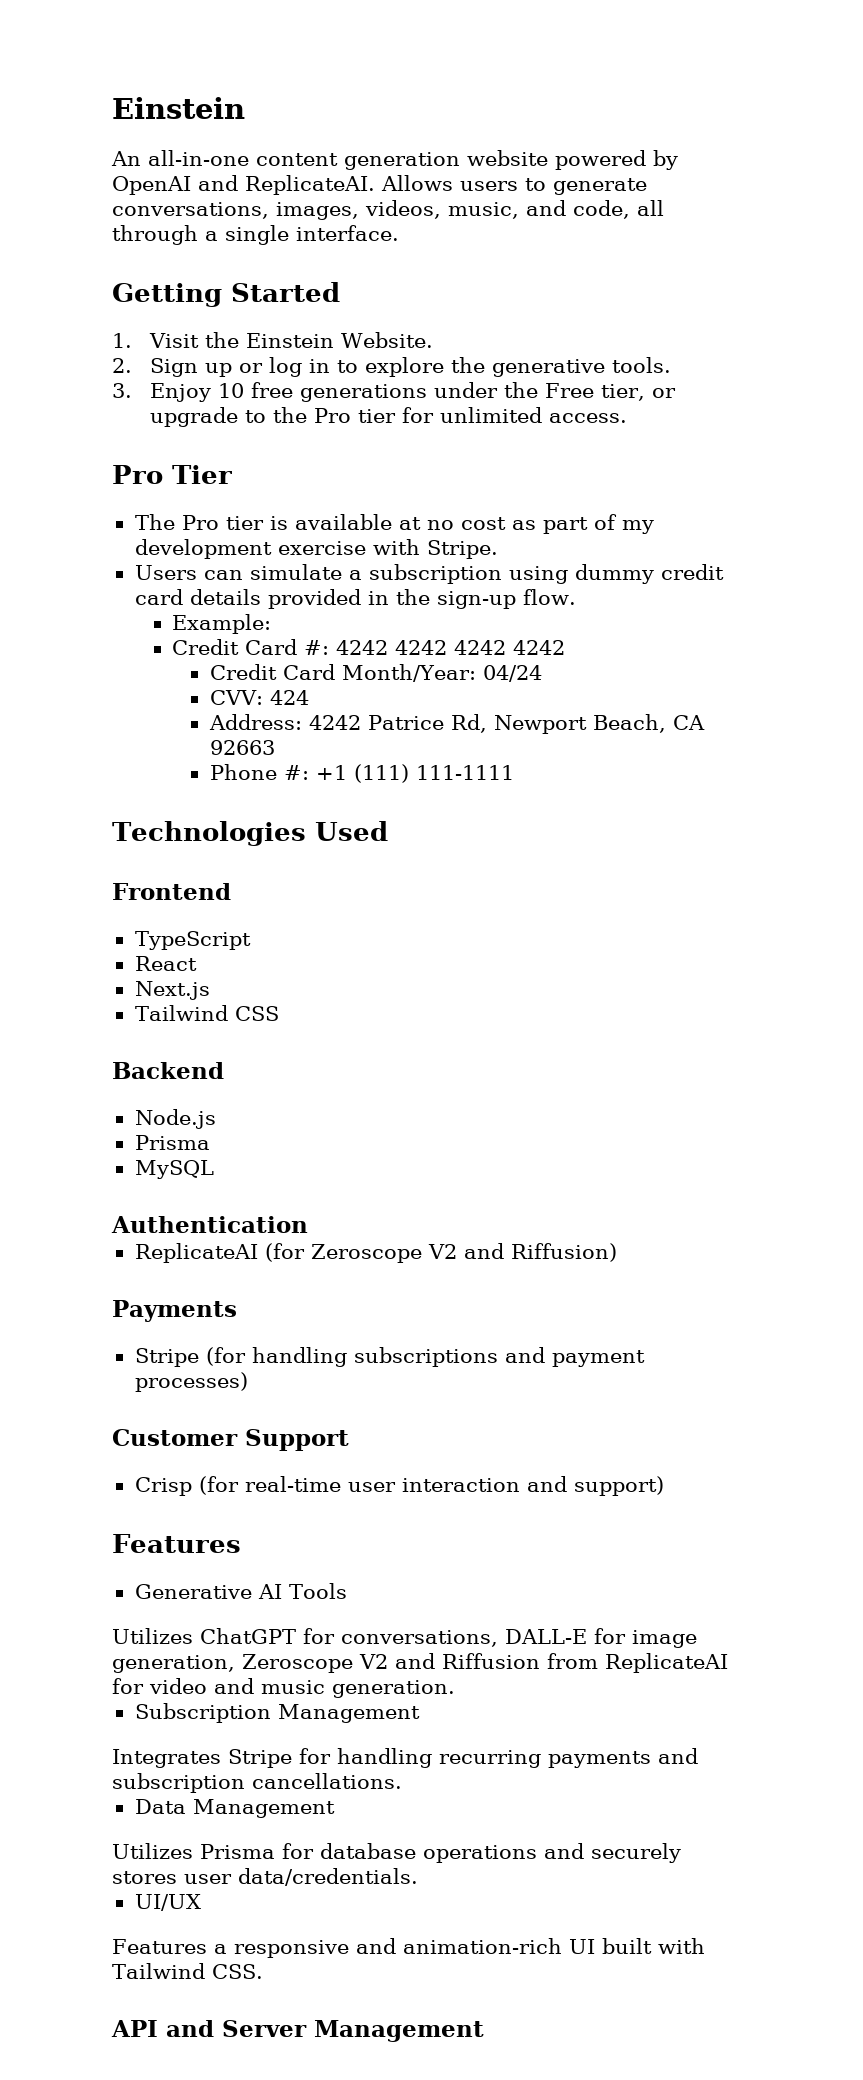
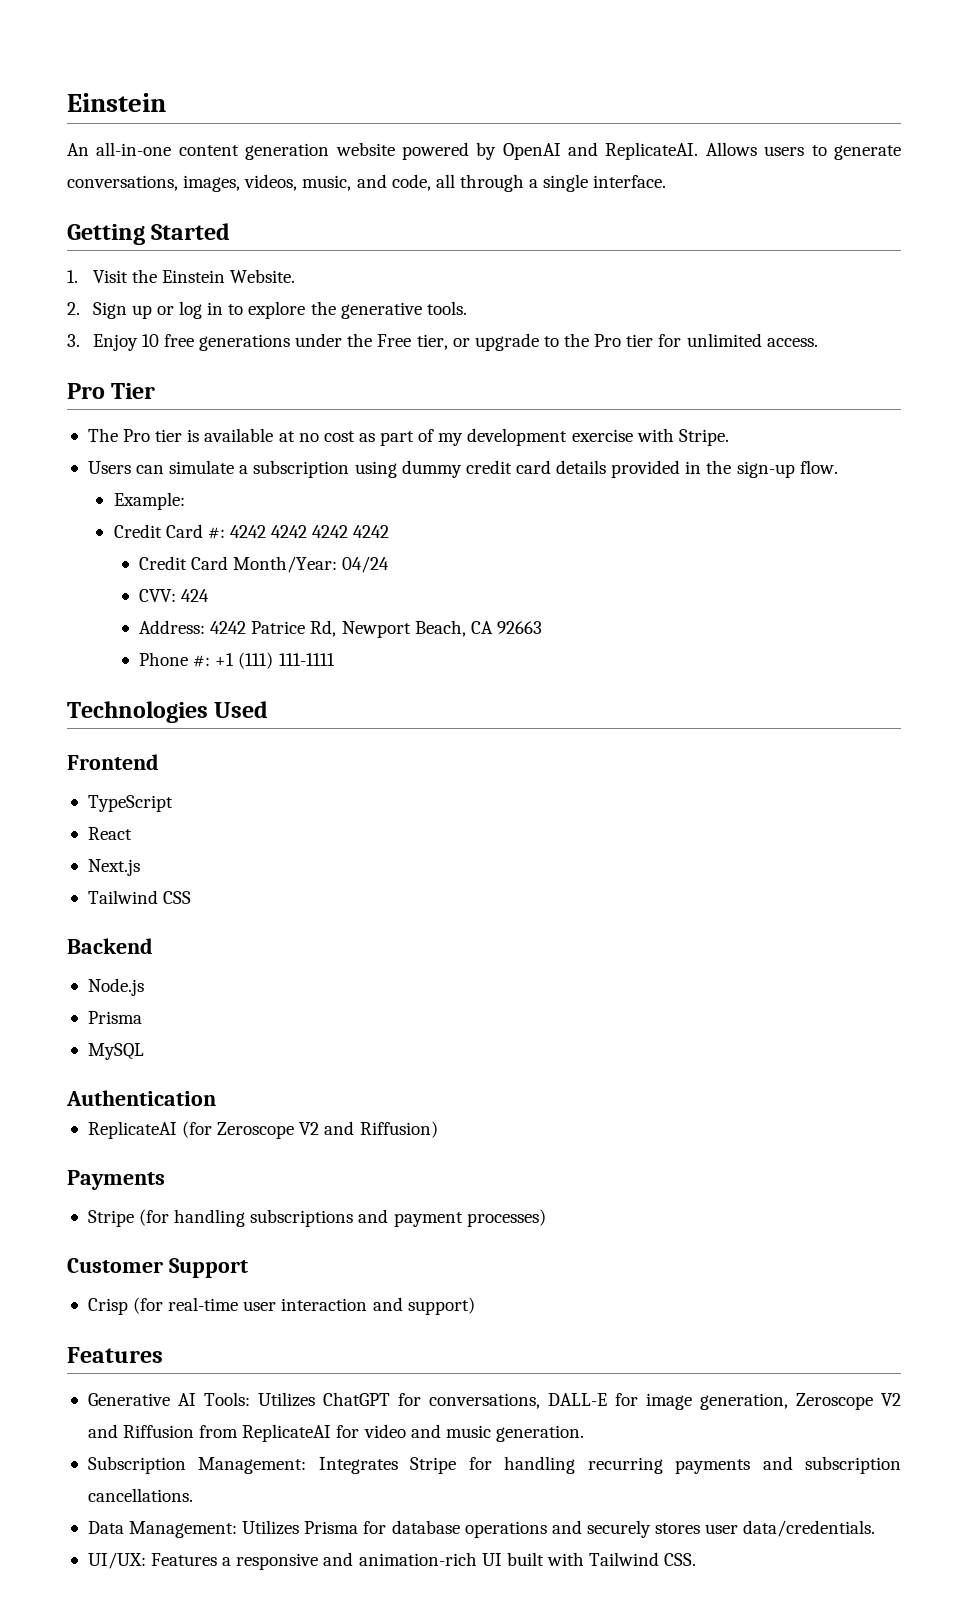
[288,1583,347,1599] Tools // -> [203,1392,250,1406] Tools:
[277,1704,420,1723] Management // -> [198,1457,307,1474] Management:
[192,1799,335,1818] Management // -> [129,1521,238,1538] Management:
[134,1894,201,1911] UI/UX // -> [87,1552,146,1569] UI/UX:
[111,2020,484,2042] // API and Server Management -> (697, 1559) none

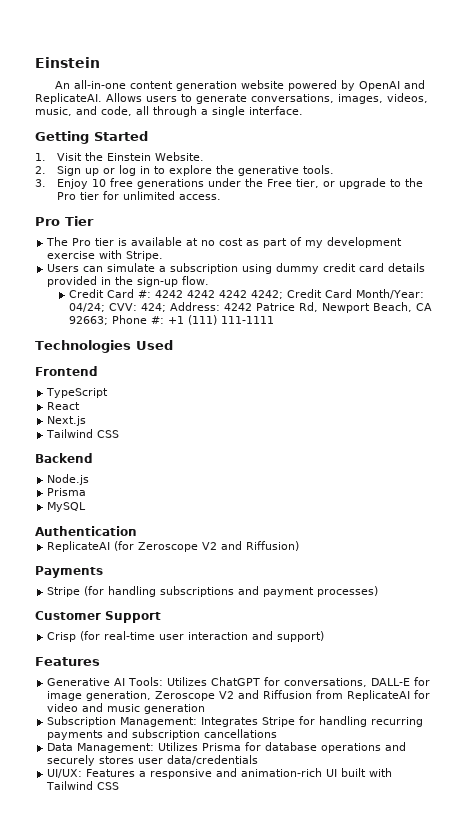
[113,492,185,510] // Example: -> (210, 280) none
[353,525,390,538] 4242 // -> [250,290,283,299] 4242;
[342,556,390,573] [139,589,210,602] 04/24 // CVV: 424 // -> [68,303,166,312] 04/24; CVV: 424;
[497,621,543,634] 92663 // -> [68,316,108,325] 92663;
[495,1425,584,1442] generation. -> [144,704,206,714] generation
[87,1488,193,1502] cancellations. -> [204,729,278,738] cancellations
[743,1520,876,1537] data/credentials. -> [167,755,259,765] data/credentials
[664,1553,697,1566] CSS. -> [97,782,120,790] CSS

